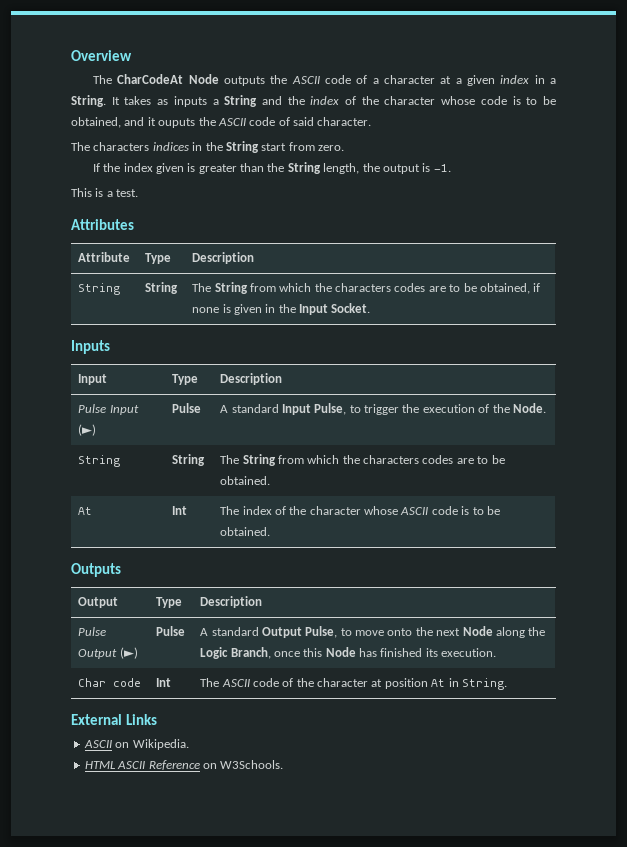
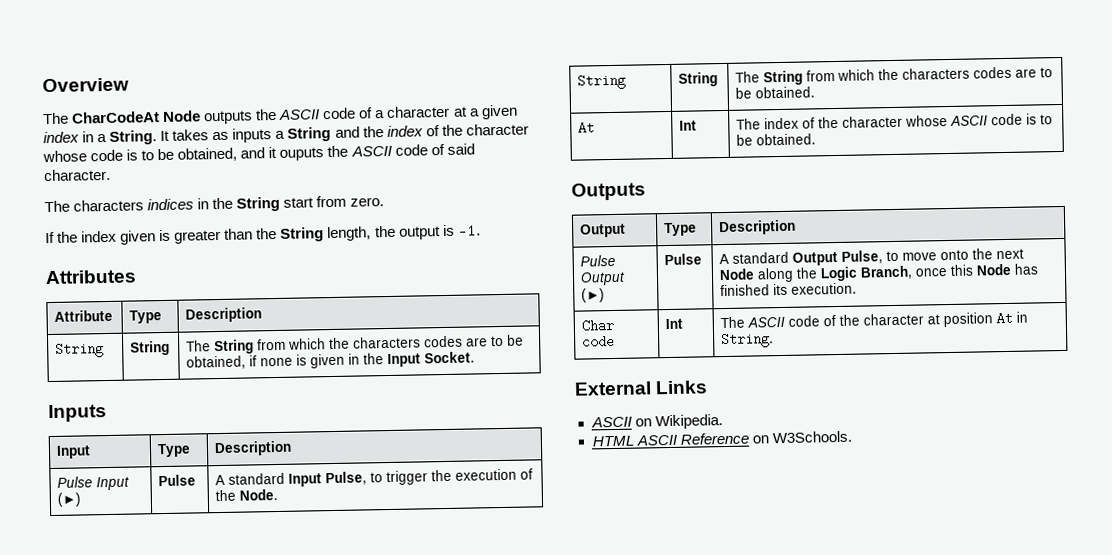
[71,188,139,197] // This is a test. -> (481, 230) none

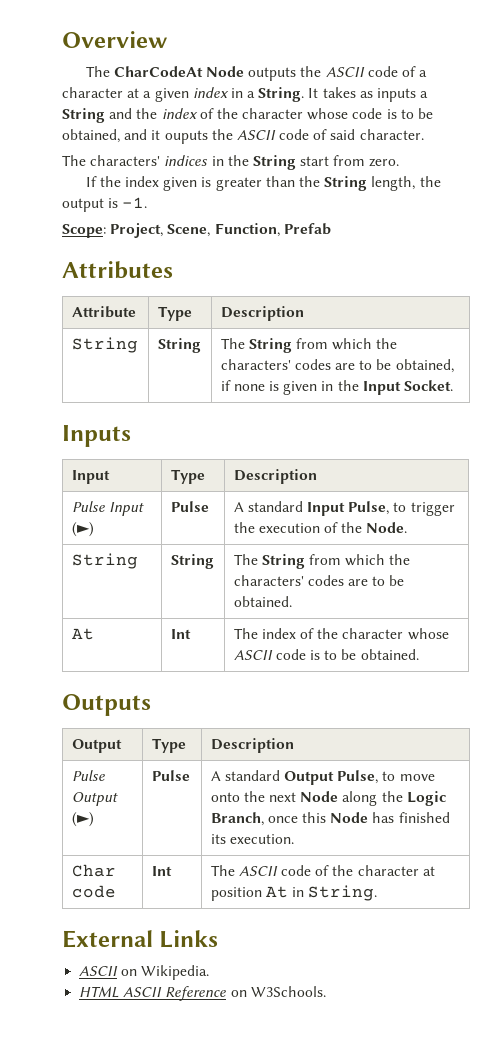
[73,199,145,212] characters -> [90,155,161,166] characters'
(481, 230) none -> [62,223,331,238] // Scope: Project, Scene, Function, Prefab
[353,336,422,349] characters -> [220,359,291,370] characters'
[902,67,971,80] characters -> [233,575,304,586] characters'

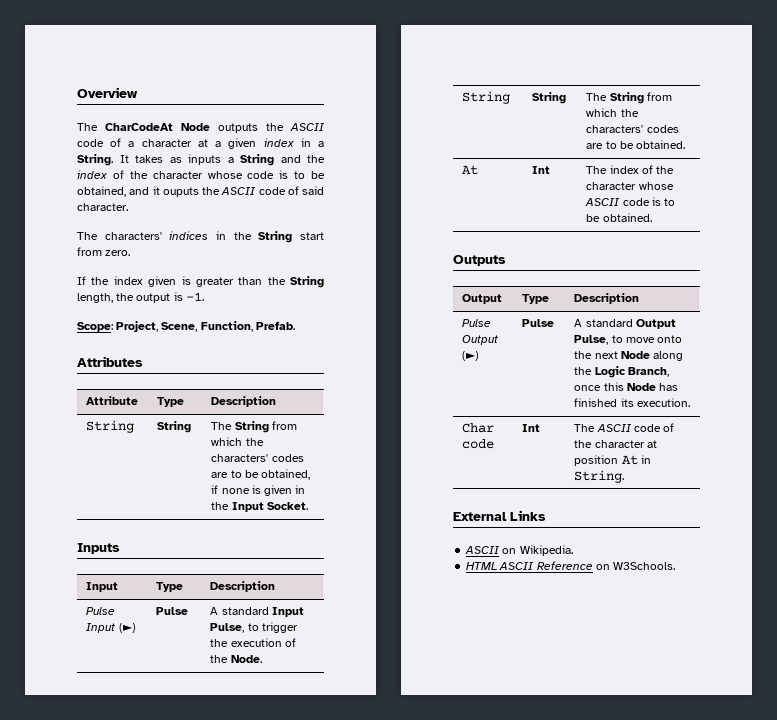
[283,223,331,235] Prefab -> [255,321,295,330] Prefab.

